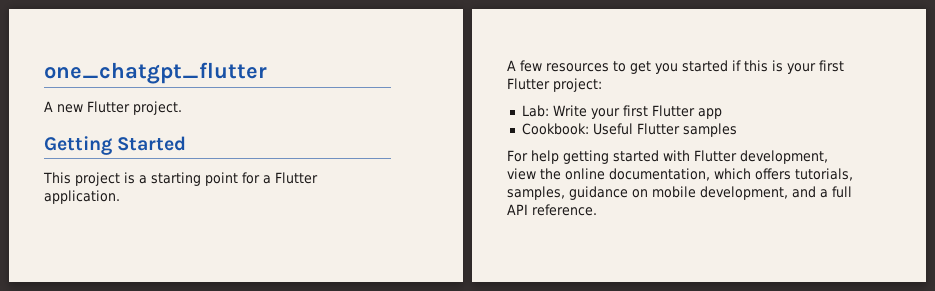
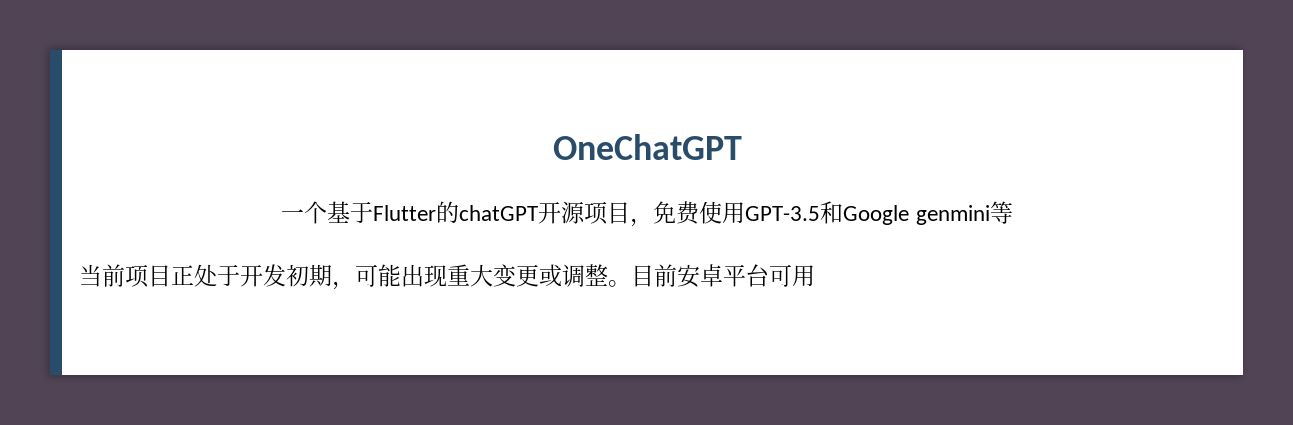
[44,62,267,84] [44,101,182,115] [44,136,187,155] [43,172,318,186] [44,190,120,204] [507,60,844,74] [507,78,602,92] [521,105,722,119] [521,123,737,137] [507,150,828,164] [507,168,853,181] [507,186,852,200] [507,204,597,216] one_chatgpt_flutter // A new Flutter project. // Getting Started // This project is a starting point for a Flutter application. // A few resources to get you started if this is your first Flutter project: // Lab: Write your first Flutter app // Cookbook: Useful Flutter samples // For help getting started with Flutter development, view the online documentation, which offers tutorials, samples, guidance on mobile development, and a full API reference. -> [552,134,742,160] [281,201,1013,227] [79,264,815,290] OneChatGPT // 一个基于Flutter的chatGPT开源项目，免费使用GPT-3.5和Google genmini等 // 当前项目正处于开发初期，可能出现重大变更或调整。目前安卓平台可用

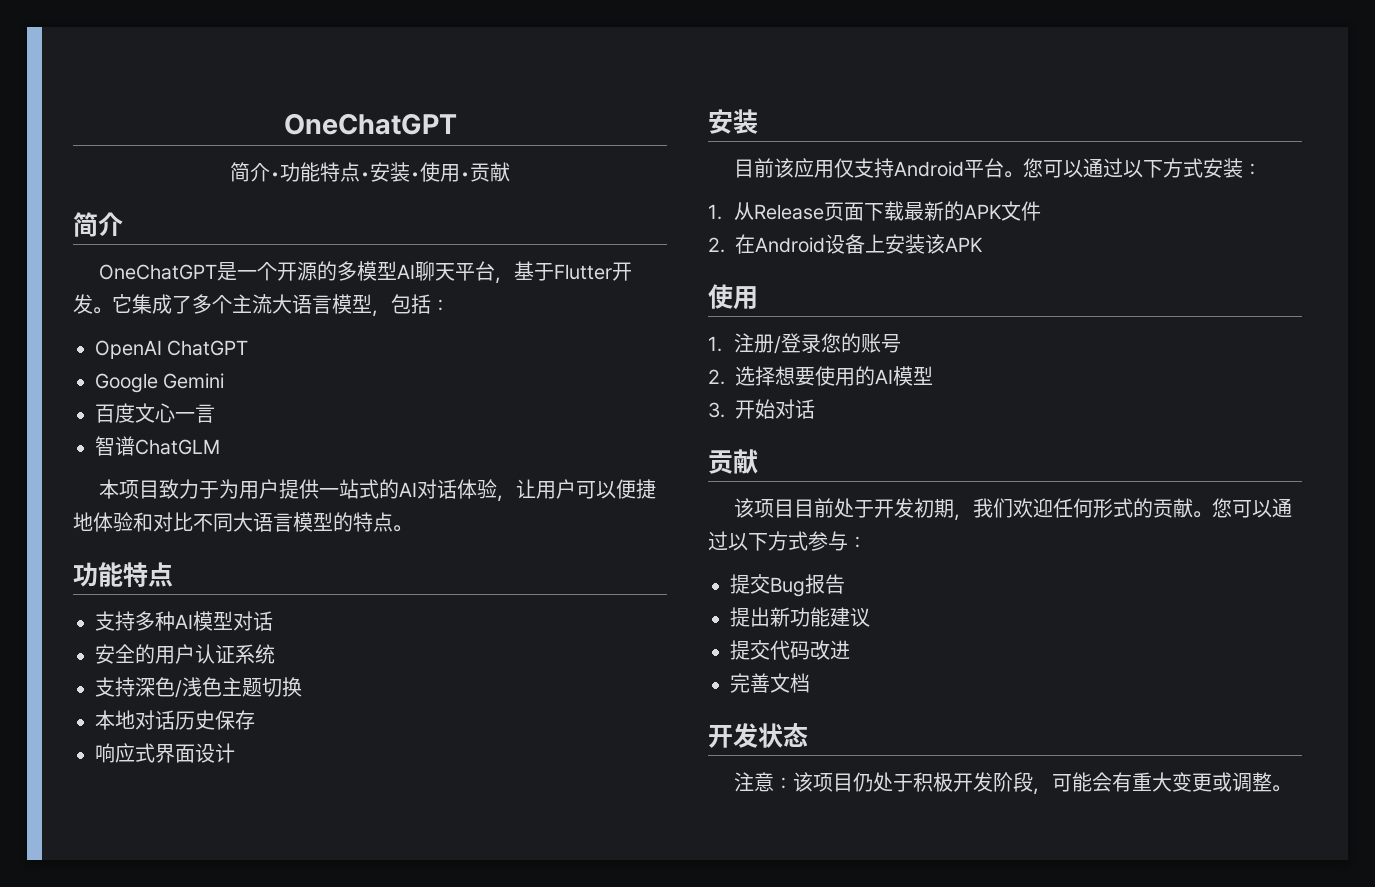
[281,201,1013,227] [79,264,815,290] 一个基于Flutter的chatGPT开源项目，免费使用GPT-3.5和Google genmini等 // 当前项目正处于开发初期，可能出现重大变更或调整。目前安卓平台可用 -> [230,162,510,182] [73,212,123,237] [99,261,633,284] [73,294,450,317] [95,340,249,359] [95,373,225,393] [95,403,215,423] [95,436,220,456] [99,479,657,502] [73,512,412,532] [73,562,173,587] [95,611,273,631] [95,644,275,664] [95,677,302,698] [95,710,255,730] [95,743,235,763] [708,109,758,134] [734,158,1263,178] [708,201,1041,221] [708,234,983,254] [708,284,758,310] [708,333,901,354] [708,366,933,386] [708,399,815,419] [708,449,758,474] [734,498,1293,521] [708,531,867,551] [730,574,845,597] [730,607,870,627] [730,640,850,660] [730,673,810,693] [708,723,808,748] [734,772,1292,795] 简介•功能特点•安装•使用•贡献 // 简介 // OneChatGPT是一个开源的多模型AI聊天平台，基于Flutter开发。它集成了多个主流大语言模型，包括： // OpenAI ChatGPT // Google Gemini // 百度文心一言 // 智谱ChatGLM // 本项目致力于为用户提供一站式的AI对话体验，让用户可以便捷地体验和对比不同大语言模型的特点。 // 功能特点 // 支持多种AI模型对话 // 安全的用户认证系统 // 支持深色/浅色主题切换 // 本地对话历史保存 // 响应式界面设计 // 安装 // 目前该应用仅支持Android平台。您可以通过以下方式安装： // 1.从Release页面下载最新的APK文件 // 2.在Android设备上安装该APK // 使用 // 1.注册/登录您的账号 // 2.选择想要使用的AI模型 // 3.开始对话 // 贡献 // 该项目目前处于开发初期，我们欢迎任何形式的贡献。您可以通过以下方式参与： // 提交Bug报告 // 提出新功能建议 // 提交代码改进 // 完善文档 // 开发状态 // 注意：该项目仍处于积极开发阶段，可能会有重大变更或调整。

